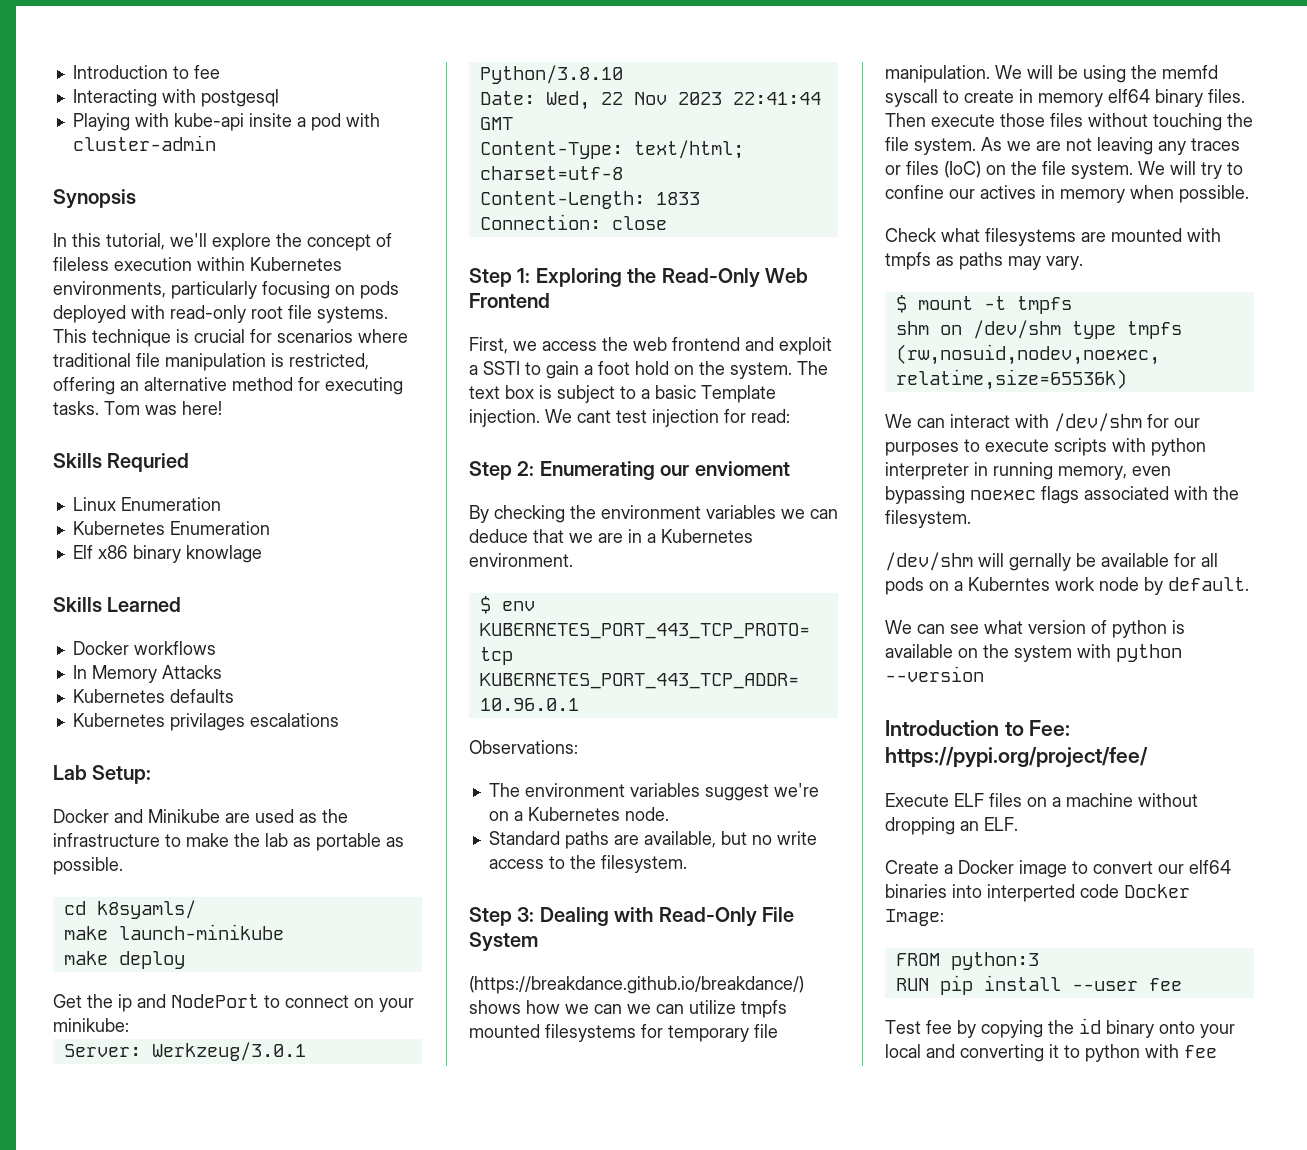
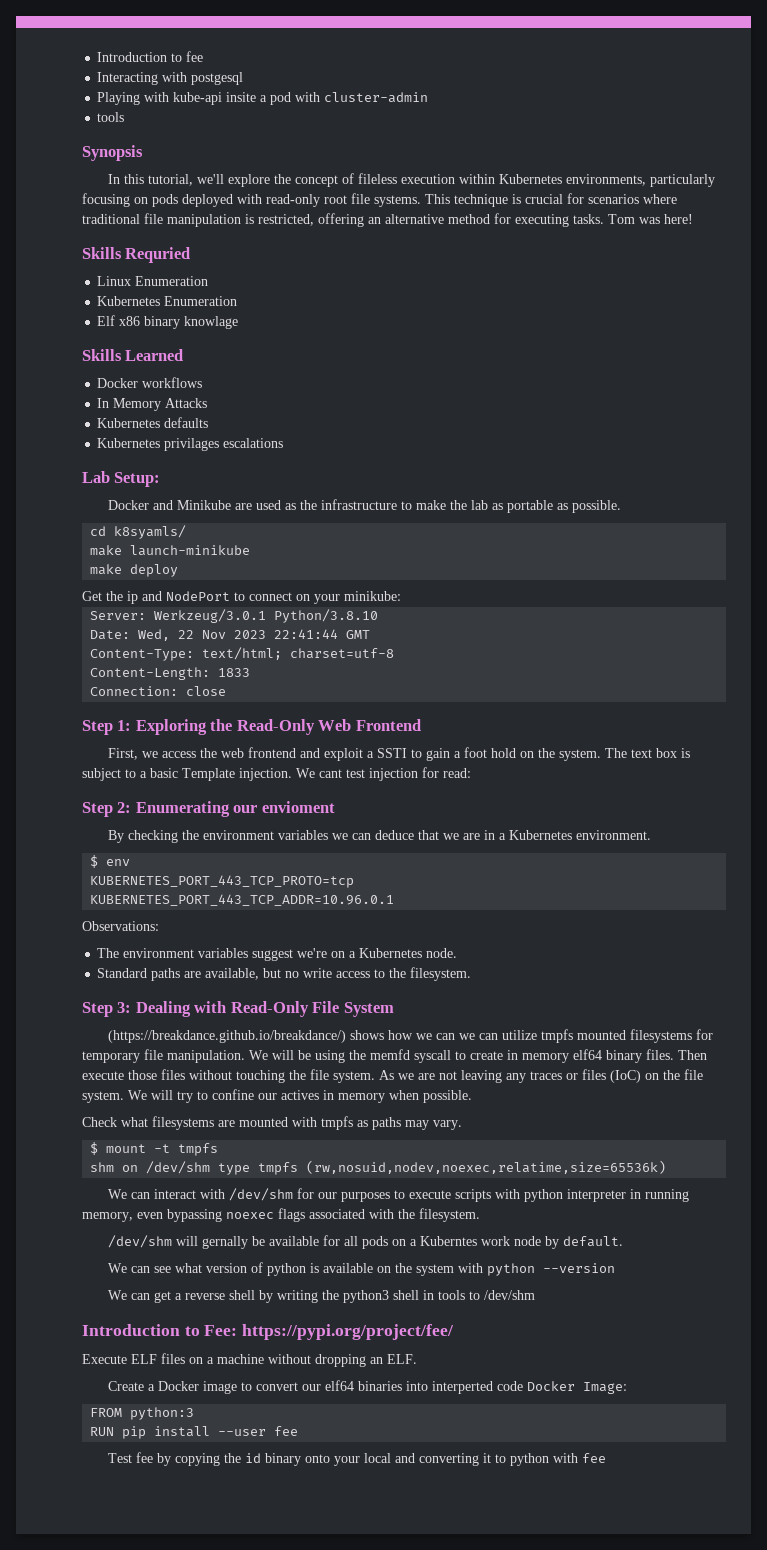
(216, 143) none -> [97,112,125,122] // tools
(984, 674) none -> [107,1290,535,1303] // We can get a reverse shell by writing the python3 shell in tools to /dev/shm

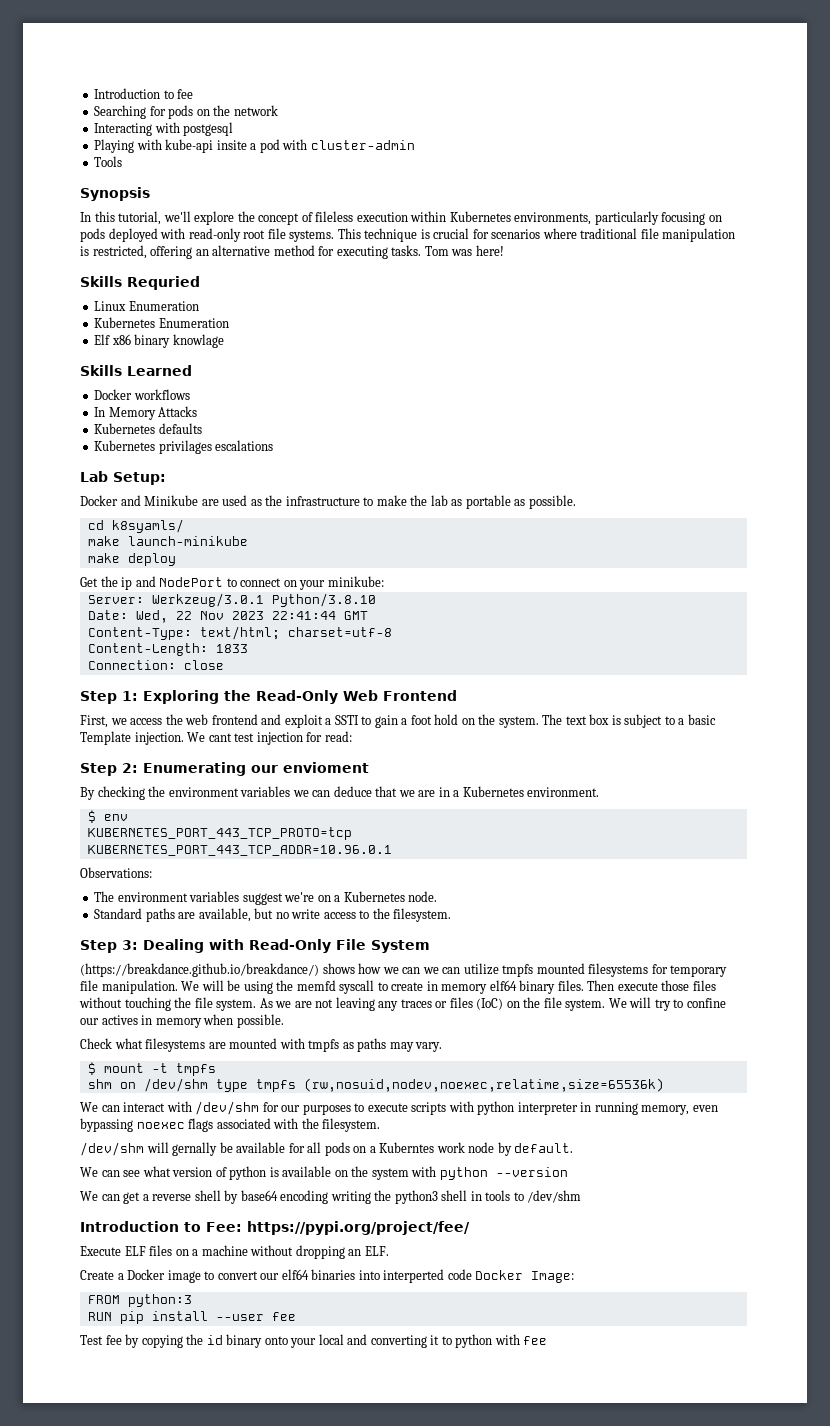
(204, 56) none -> [94,105,278,119] // Searching for pods on the network
[97,112,125,122] tools -> [94,156,123,167] Tools
(273, 1296) none -> [240,1190,329,1204] base64 encoding

